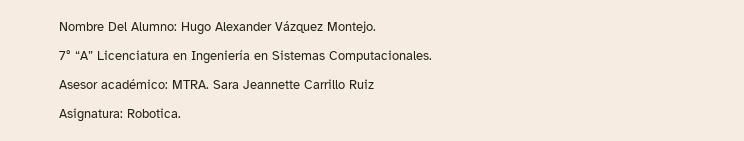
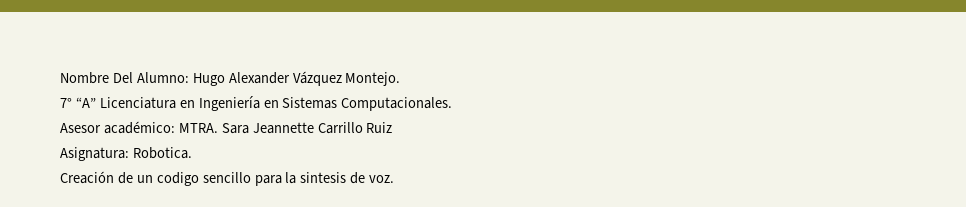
(181, 113) none -> [60,171,395,186] // Creación de un codigo sencillo para la sintesis de voz.

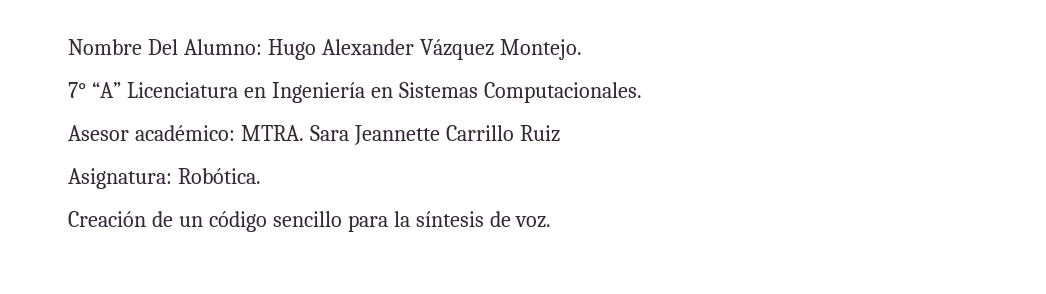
[132,147,192,159] Robotica. -> [177,168,261,184] Robótica.
[156,172,199,186] codigo -> [208,211,267,232] código
[300,172,347,183] sintesis -> [415,211,484,227] síntesis

